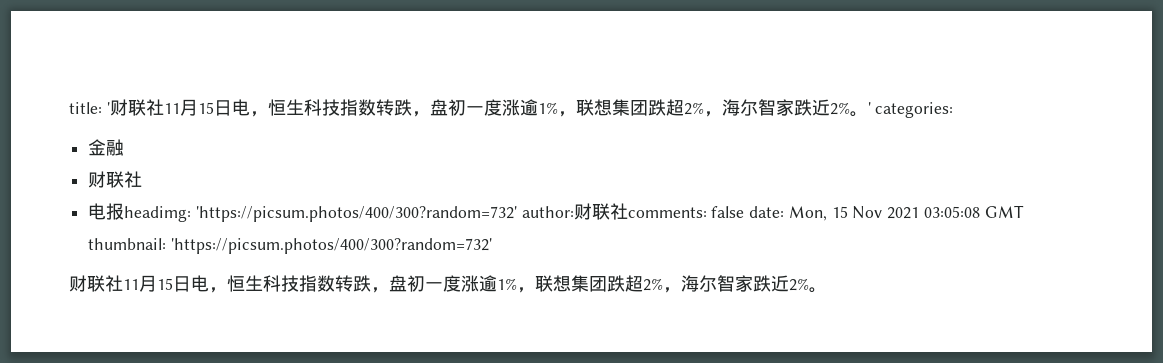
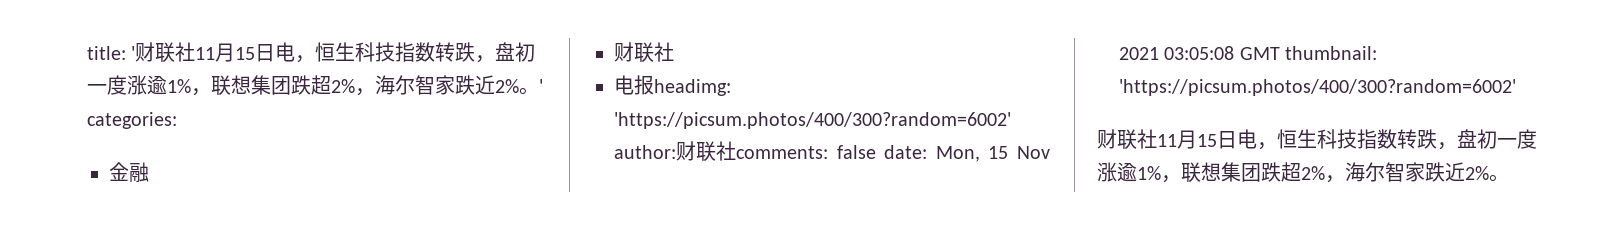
[195,206,517,222] 'https://picsum.photos/400/300?random=732' -> [614,112,1011,129] 'https://picsum.photos/400/300?random=6002'
[170,238,492,254] 'https://picsum.photos/400/300?random=732' -> [1119,79,1516,96] 'https://picsum.photos/400/300?random=6002'

